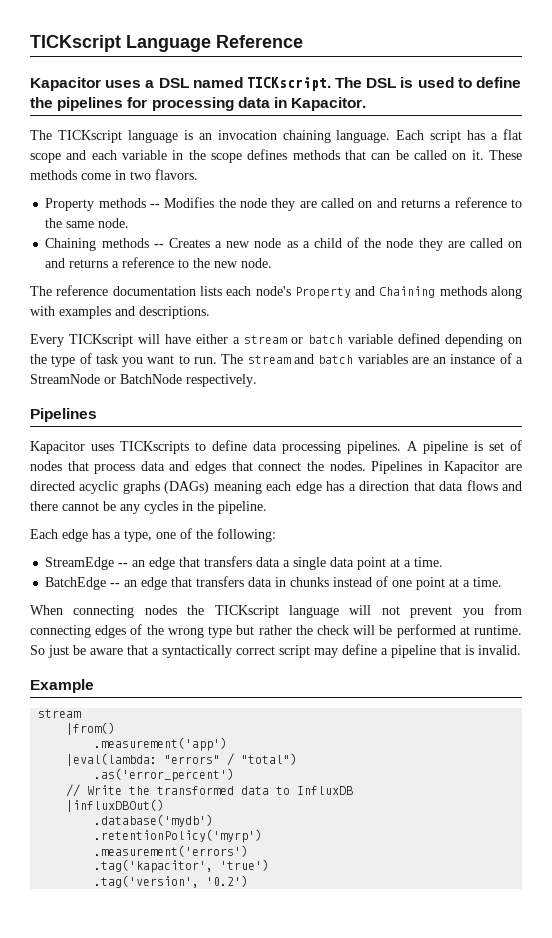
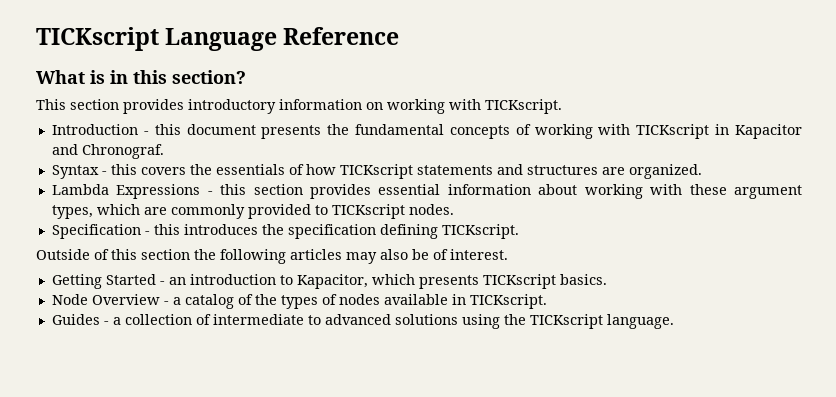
[30,77,522,91] [30,97,367,111] [30,129,523,143] [30,149,522,163] [30,169,198,180] [45,197,522,211] [45,218,130,228] [45,237,523,251] [45,257,273,268] [30,285,522,299] [30,306,210,319] [30,333,522,347] [30,353,524,367] [30,374,257,387] [30,408,97,422] [30,440,522,454] [30,461,523,474] [30,480,522,494] [30,501,267,514] [30,528,276,542] [45,556,444,570] [45,576,503,590] [30,604,522,618] [30,624,522,638] [30,644,521,658] [30,679,94,693] [38,709,82,718] [66,722,116,735] [94,737,228,751] [66,753,298,766] [94,768,235,782] [66,784,354,797] [66,799,165,812] [94,814,214,827] [94,829,263,843] [94,845,249,857] [94,859,270,873] [94,875,249,888] Kapacitor uses a DSL named TICKscript. The DSL is used to define the pipelines for processing data in Kapacitor. // The TICKscript language is an invocation chaining language. Each script has a flat scope and each variable in the scope defines methods that can be called on it. These methods come in two flavors. // Property methods -- Modifies the node they are called on and returns a reference to the same node. // Chaining methods -- Creates a new node as a child of the node they are called on and returns a reference to the new node. // The reference documentation lists each node's Property and Chaining methods along with examples and descriptions. // Every TICKscript will have either a stream or batch variable defined depending on the type of task you want to run. The stream and batch variables are an instance of a StreamNode or BatchNode respectively. // Pipelines // Kapacitor uses TICKscripts to define data processing pipelines. A pipeline is set of nodes that process data and edges that connect the nodes. Pipelines in Kapacitor are directed acyclic graphs (DAGs) meaning each edge has a direction that data flows and there cannot be any cycles in the pipeline. // Each edge has a type, one of the following: // StreamEdge -- an edge that transfers data a single data point at a time. // BatchEdge -- an edge that transfers data in chunks instead of one point at a time. // When connecting nodes the TICKscript language will not prevent you from connecting edges of the wrong type but rather the check will be performed at runtime. So just be aware that a syntactically correct script may define a pipeline that is invalid. // Example // stream // |from() // .measurement('app') // |eval(lambda: "errors" / "total") // .as('error_percent') // // Write the transformed data to InfluxDB // |influxDBOut() // .database('mydb') // .retentionPolicy('myrp') // .measurement('errors') // .tag('kapacitor', 'true') // .tag('version', '0.2') -> [36,70,246,84] [36,99,562,114] [51,124,803,139] [51,144,164,159] [51,164,702,179] [51,184,803,199] [51,204,454,219] [51,224,519,239] [36,249,508,264] [51,274,607,289] [51,294,547,309] [51,314,674,329] What is in this section? // This section provides introductory information on working with TICKscript. // Introduction - this document presents the fundamental concepts of working with TICKscript in Kapacitor and Chronograf. // Syntax - this covers the essentials of how TICKscript statements and structures are organized. // Lambda Expressions - this section provides essential information about working with these argument types, which are commonly provided to TICKscript nodes. // Specification - this introduces the specification defining TICKscript. // Outside of this section the following articles may also be of interest. // Getting Started - an introduction to Kapacitor, which presents TICKscript basics. // Node Overview - a catalog of the types of nodes available in TICKscript. // Guides - a collection of intermediate to advanced solutions using the TICKscript language.

